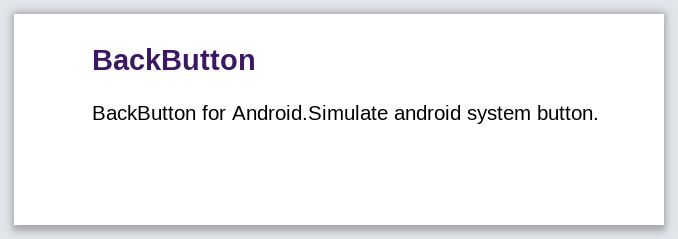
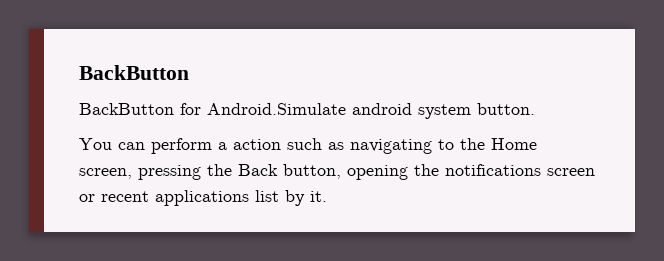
(599, 112) none -> [79,138,537,154] [79,164,595,180] [79,190,327,206] // You can perform a action such as navigating to the Home screen, pressing the Back button, opening the notifications screen or recent applications list by it.

